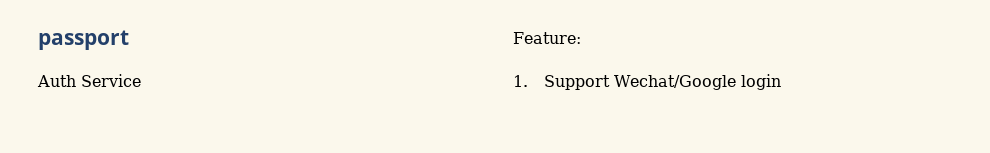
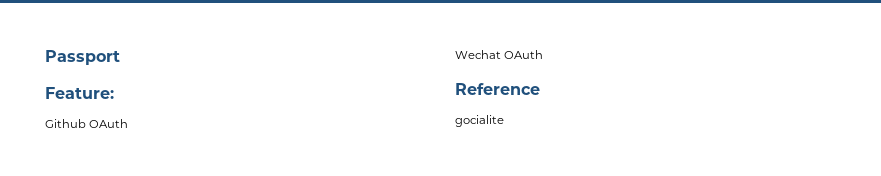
[38,30,129,50] [37,74,141,87] [513,32,581,44] [513,74,781,90] passport // Auth Service // Feature: // 1. Support Wechat/Google login -> [45,50,120,65] [45,87,114,99] [45,119,129,128] [455,50,544,59] [455,83,540,95] [455,115,504,127] Passport // Feature: // Github OAuth // Wechat OAuth // Reference // gocialite

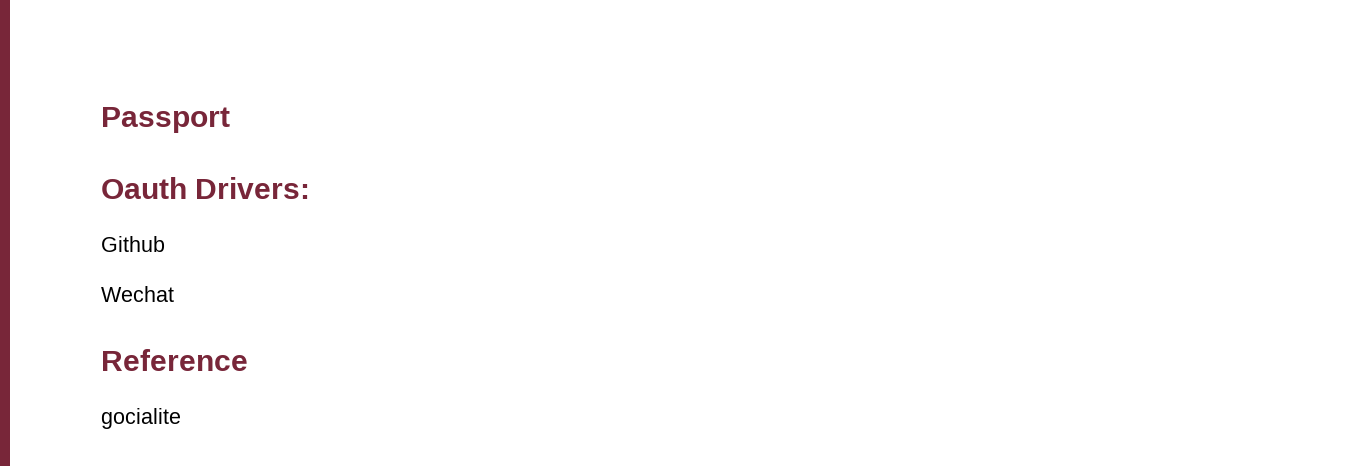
[45,87,114,99] Feature: -> [101,177,311,199] Oauth Drivers:
[89,119,129,128] OAuth -> (165, 244) none
[504,50,544,59] OAuth -> (174, 294) none

